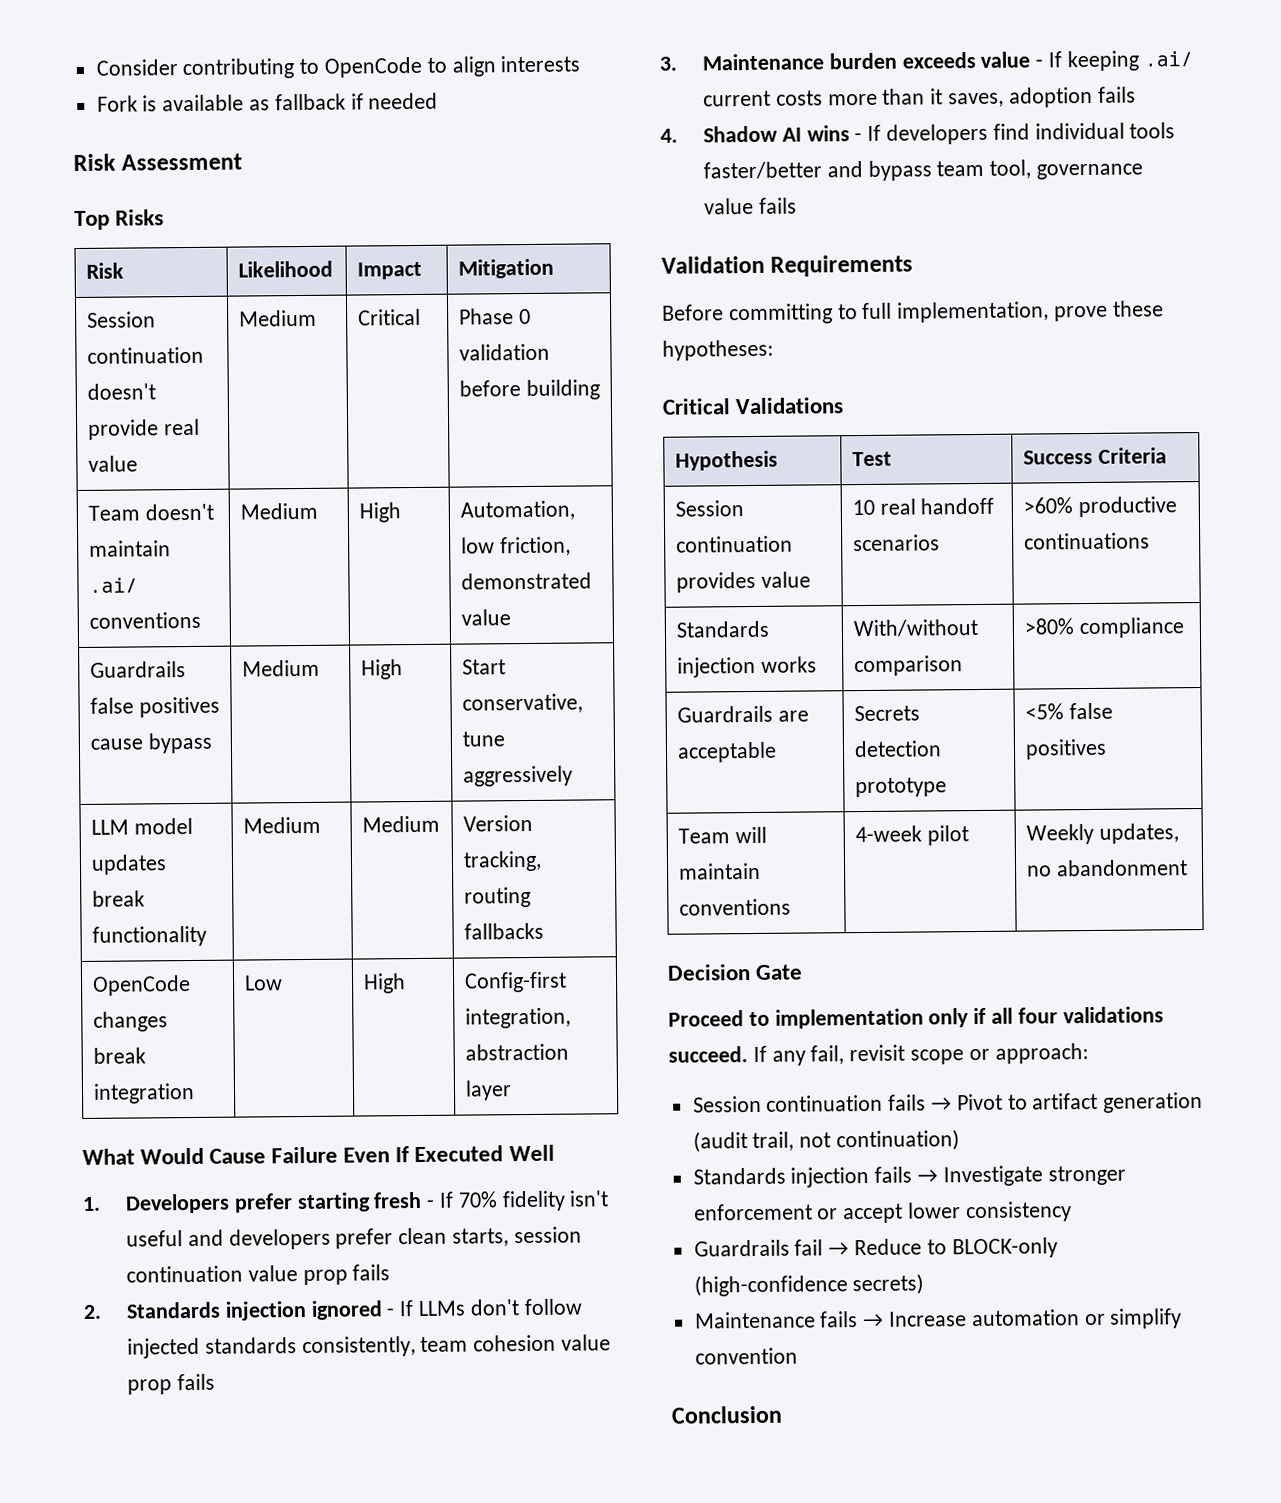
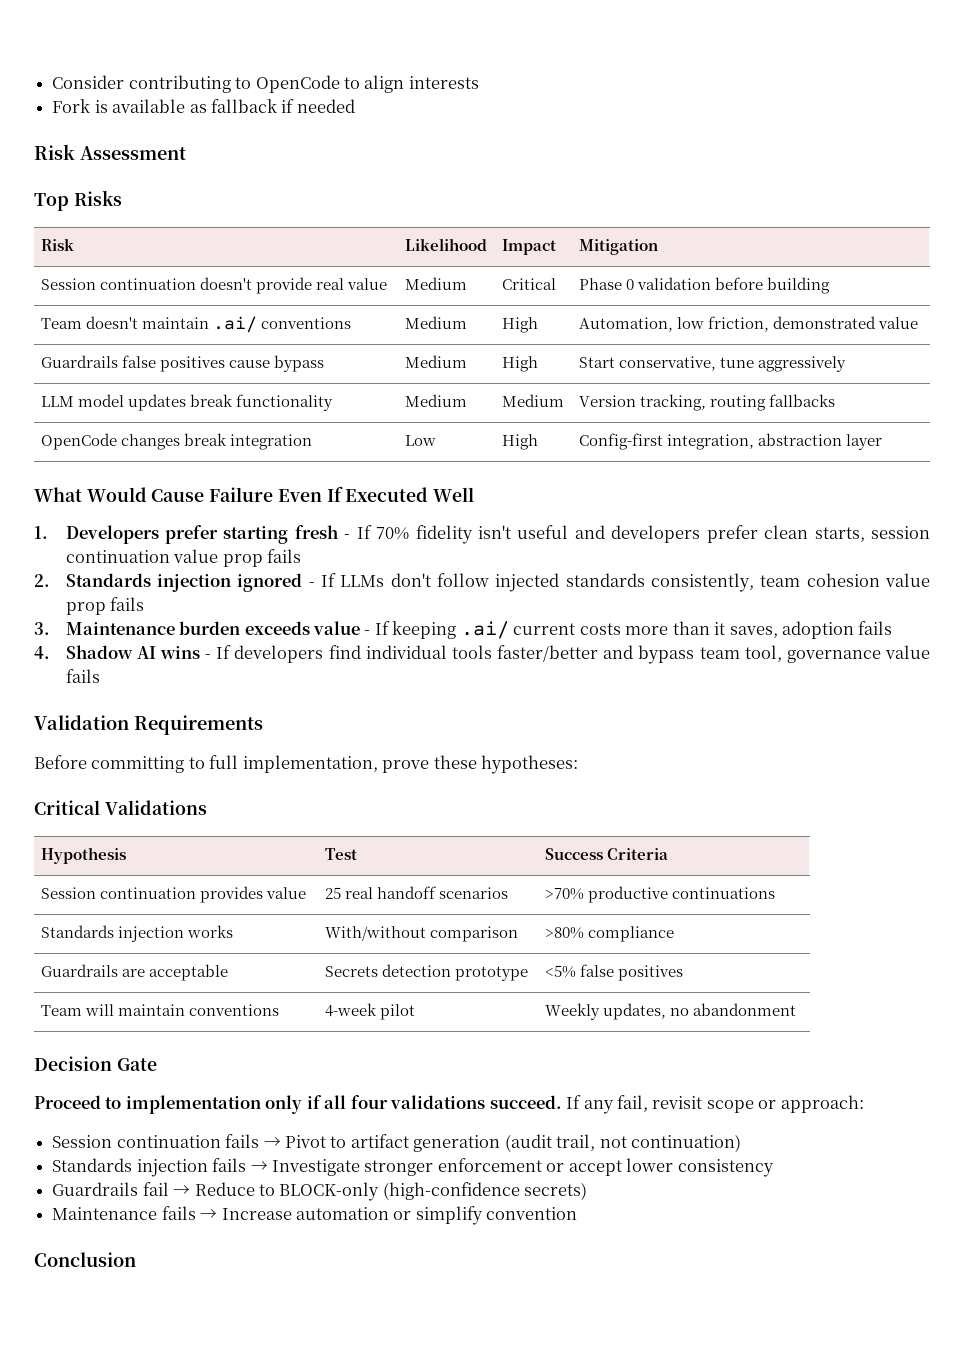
[851,499,875,516] 10 -> [325,887,342,899] 25
[1022,497,1073,514] >60% -> [545,888,585,900] >70%

